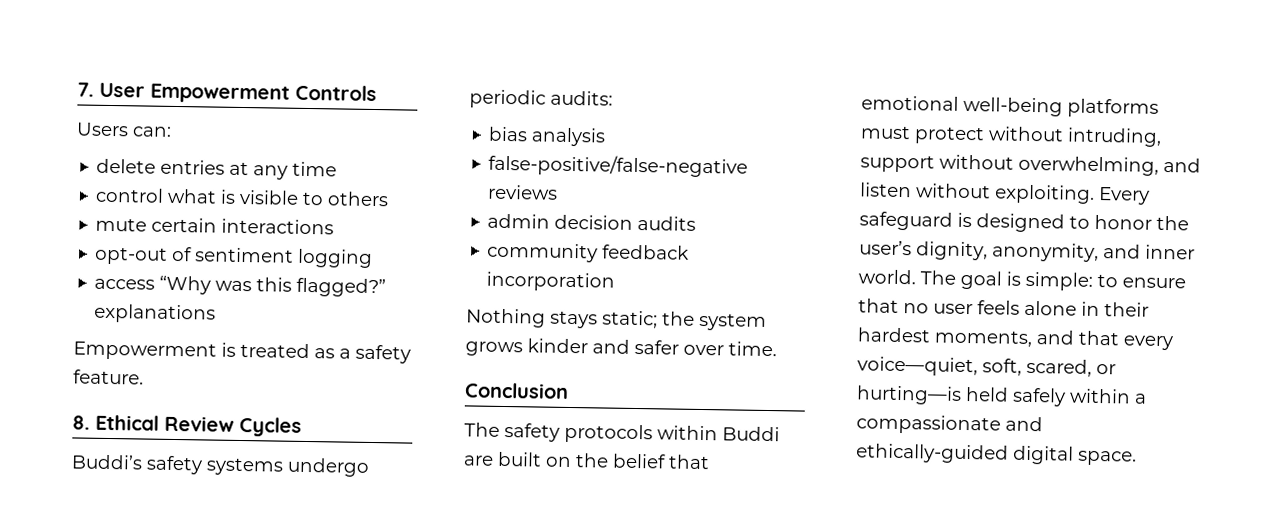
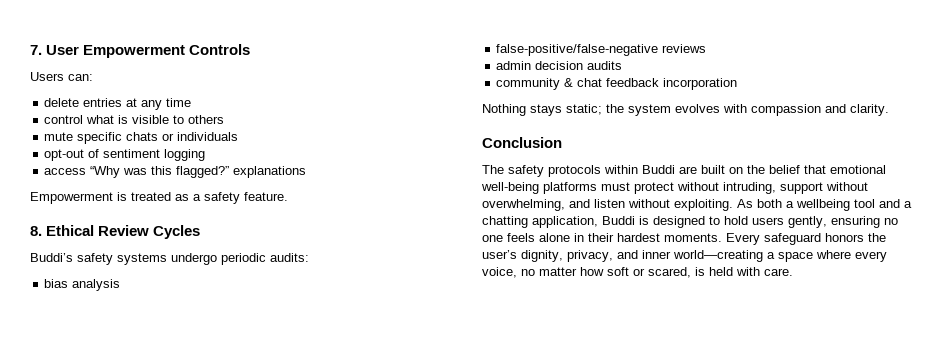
[151,217,335,235] certain interactions -> [77,132,239,144] specific chats or individuals
(599, 252) none -> [564,78,603,87] & chat
[465,338,777,357] grows kinder and safer over time. -> [675,104,889,116] evolves with compassion and clarity.
[1098,187,1150,205] [859,211,1189,233] [859,240,1195,263] [858,269,1186,291] [858,298,973,315] Every safeguard is designed to honor the user’s dignity, anonymity, and inner world. The goal is simple: to ensure that no user -> [737,199,912,211] [482,216,898,228] [482,235,503,242] As both a wellbeing tool and a chatting application, Buddi is designed to hold users gently, ensuring no one
[934,329,1173,351] [857,356,1116,377] [856,385,1147,407] [856,414,1043,435] [856,443,1137,466] moments, and that every voice—quiet, soft, scared, or hurting—is held safely within a compassionate and ethically-guided digital space. -> [664,233,886,245] [482,250,887,262] [482,267,793,278] moments. Every safeguard honors the user’s dignity, privacy, and inner world—creating a space where every voice, no matter how soft or scared, is held with care.

